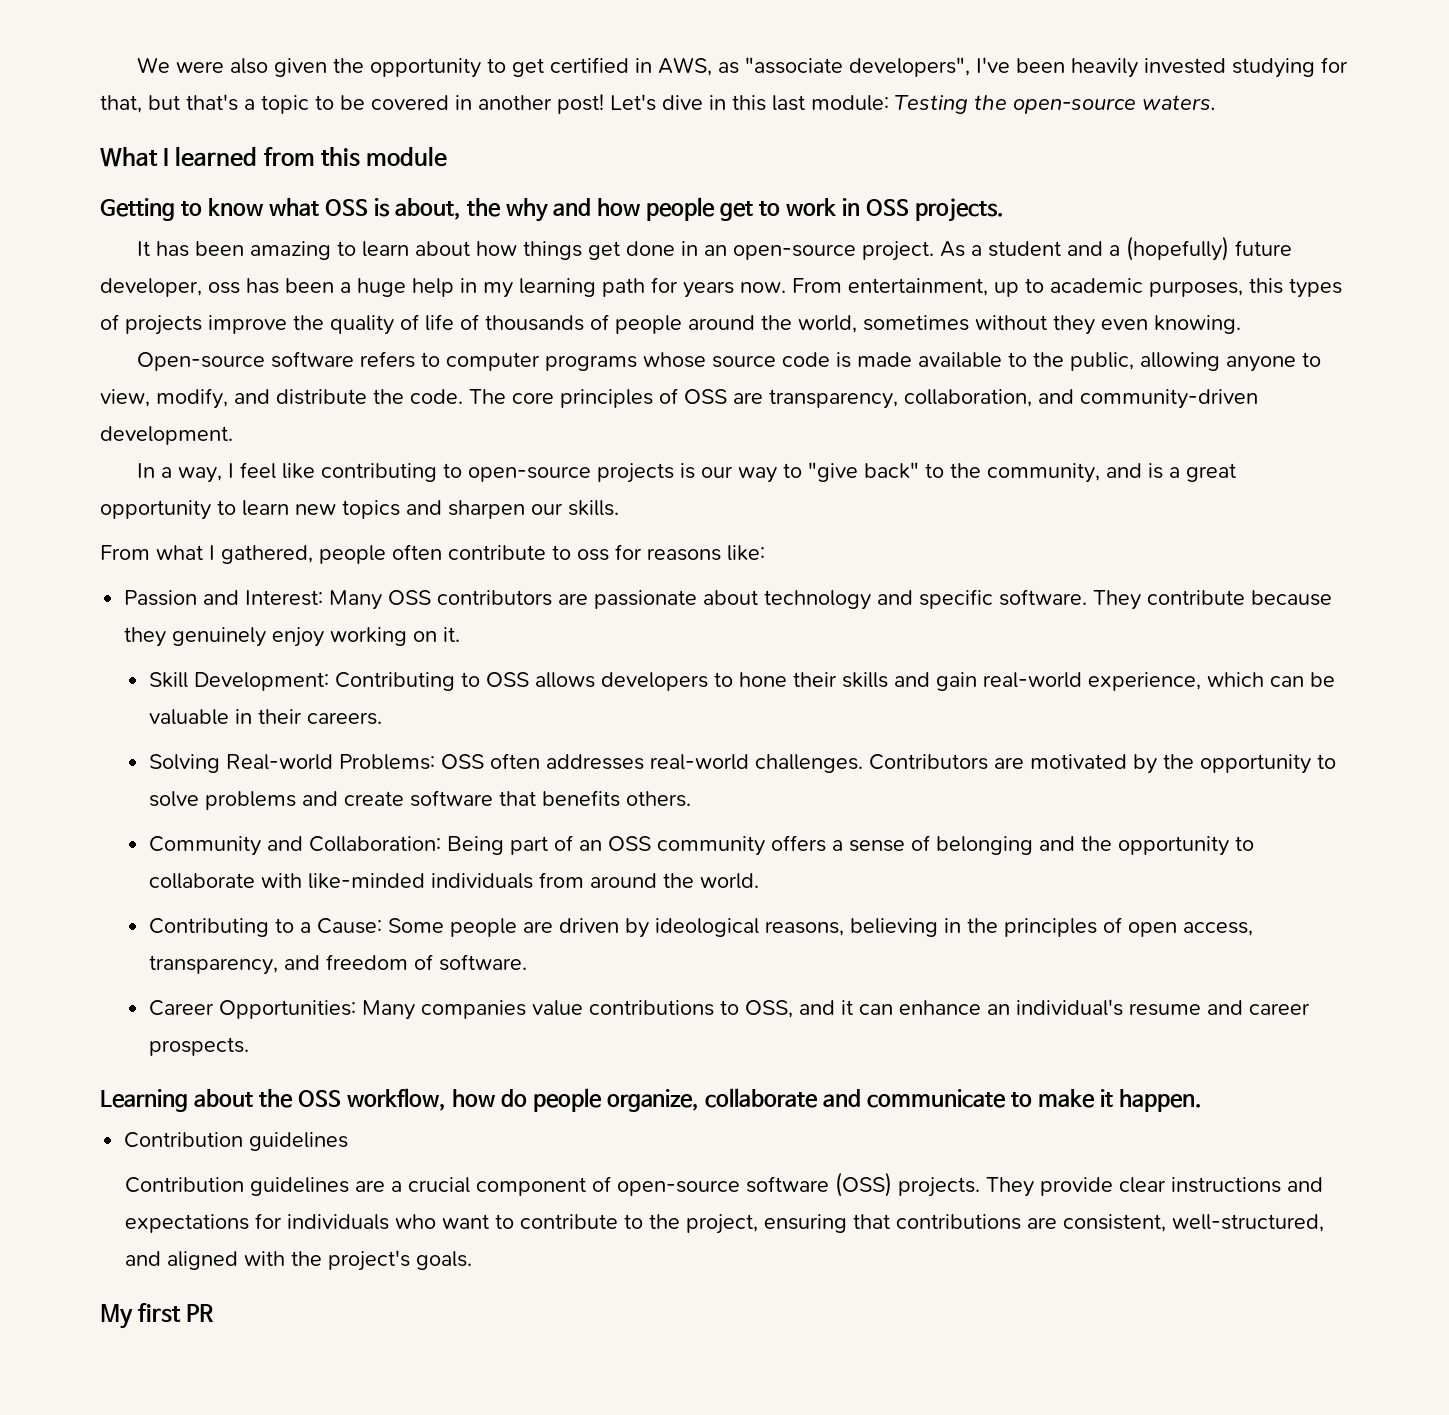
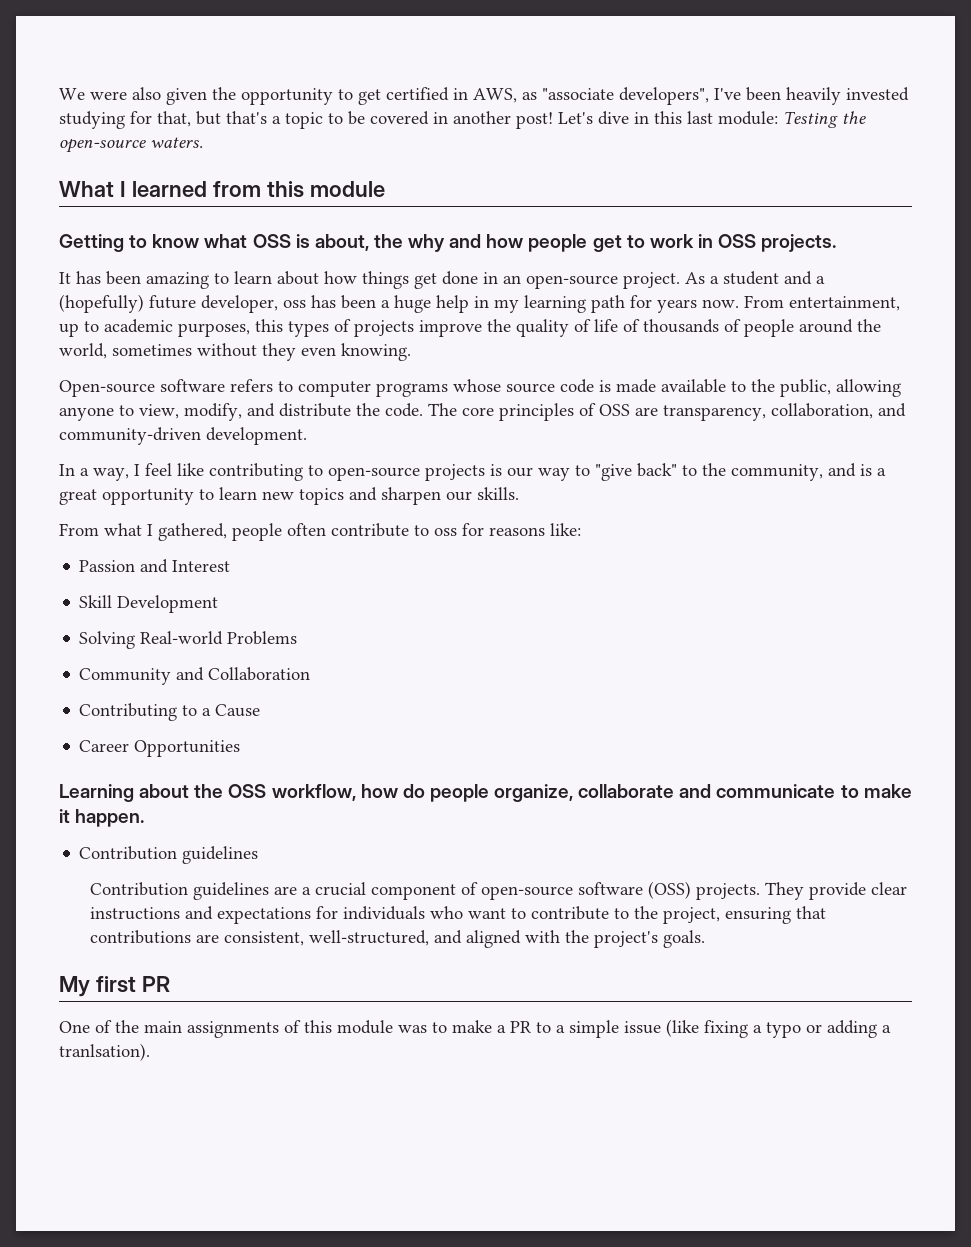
[245,589,1333,610] [124,627,461,647] [148,672,1335,691] [148,709,382,725] [148,753,1336,774] [148,790,691,810] [148,835,1254,856] [148,872,759,889] [148,917,1253,938] [148,954,527,975] [148,999,1310,1020] [148,1037,249,1056] Interest: Many OSS contributors are passionate about technology and specific software. They contribute because they genuinely enjoy working on it. // Skill Development: Contributing to OSS allows developers to hone their skills and gain real-world experience, which can be valuable in their careers. // Solving Real-world Problems: OSS often addresses real-world challenges. Contributors are motivated by the opportunity to solve problems and create software that benefits others. // Community and Collaboration: Being part of an OSS community offers a sense of belonging and the opportunity to collaborate with like-minded individuals from around the world. // Contributing to a Cause: Some people are driven by ideological reasons, believing in the principles of open access, transparency, and freedom of software. // Career Opportunities: Many companies value contributions to OSS, and it can enhance an individual's resume and career prospects. -> [172,560,231,572] [79,595,219,613] [79,631,298,649] [79,667,311,685] [79,703,261,721] [79,740,241,757] Interest // Skill Development // Solving Real-world Problems // Community and Collaboration // Contributing to a Cause // Career Opportunities
(215, 1313) none -> [59,1019,891,1038] [59,1043,150,1061] // One of the main assignments of this module was to make a PR to a simple issue (like fixing a typo or adding a tranlsation).

